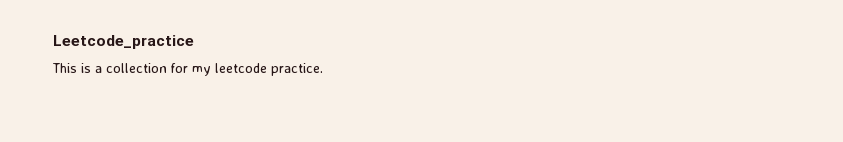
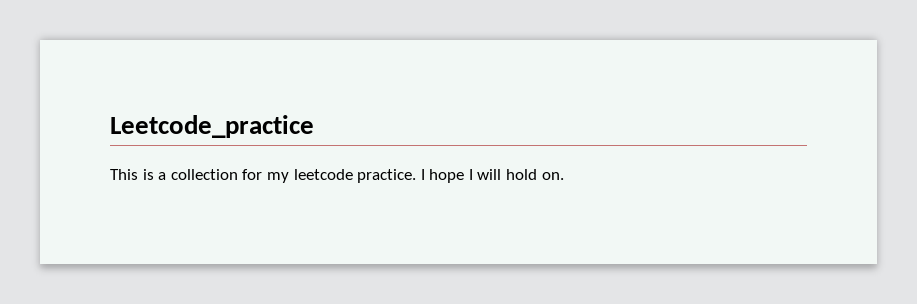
(323, 69) none -> [420,169,564,183] I hope I will hold on.

